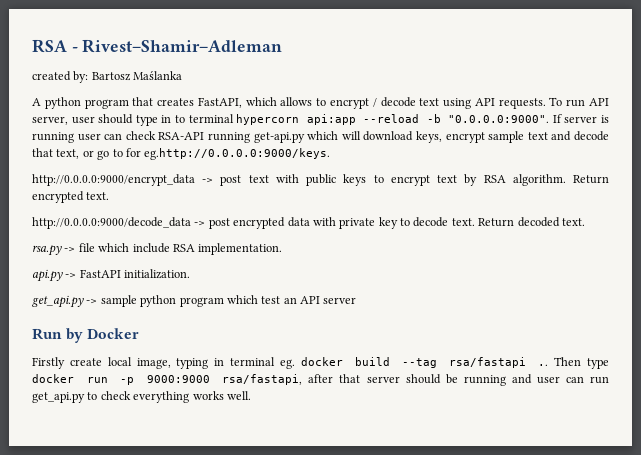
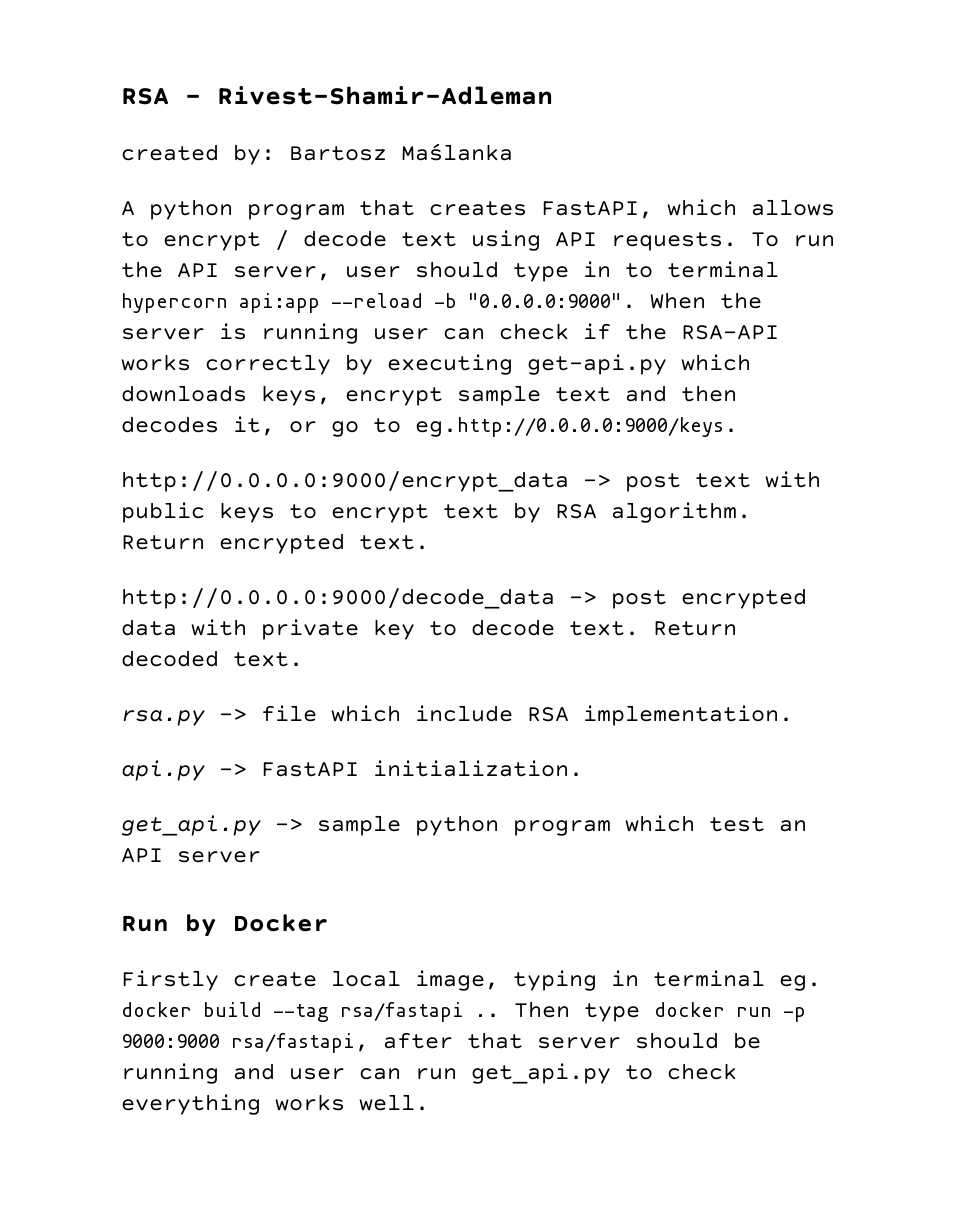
(586, 103) none -> [121,261,163,278] the
[552,114,562,123] If -> [650,292,762,309] When the
[158,131,414,143] RSA-API running get-api.py which will download -> [583,323,779,340] [121,354,751,375] [121,385,247,402] if the RSA-API works correctly by executing get-api.py which downloads
[574,131,610,141] [32,148,80,159] decode that text, -> [681,385,737,402] [121,416,275,436] then decodes it,
[125,148,141,157] for -> (401, 425) none

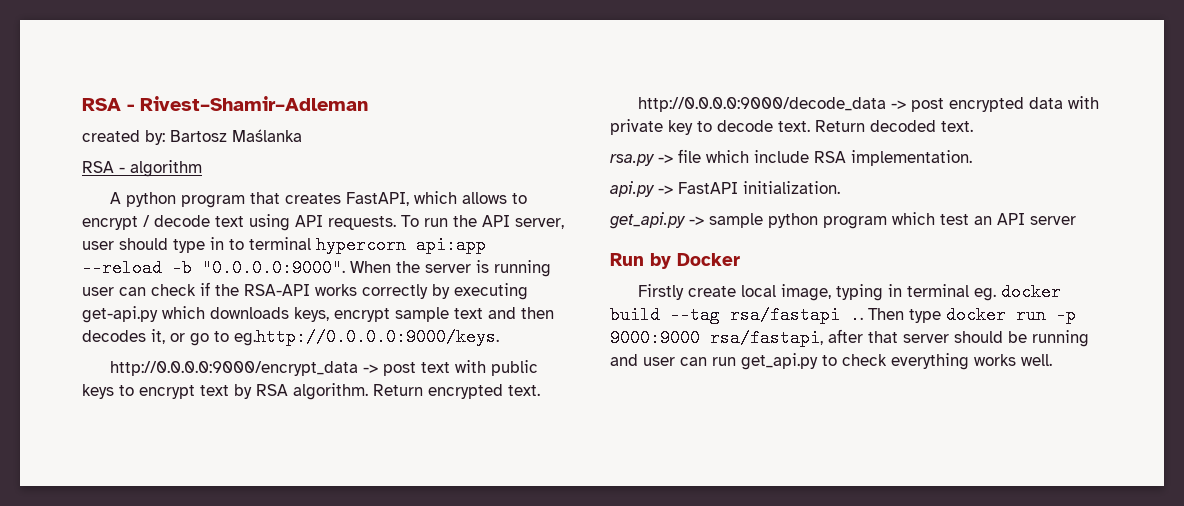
(513, 152) none -> [82,160,202,177] // RSA - algorithm

